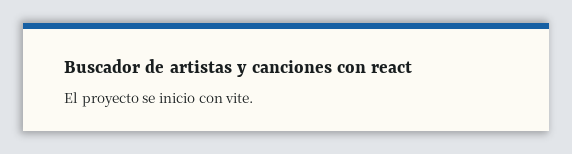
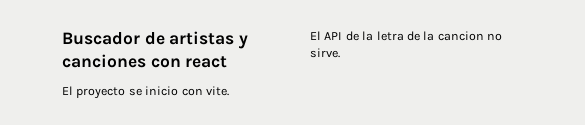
(254, 98) none -> [310,31,502,41] [310,48,340,58] // El API de la letra de la cancion no sirve.

